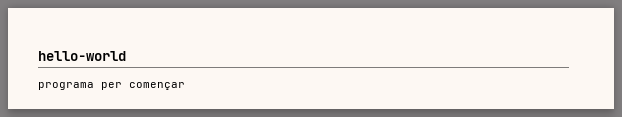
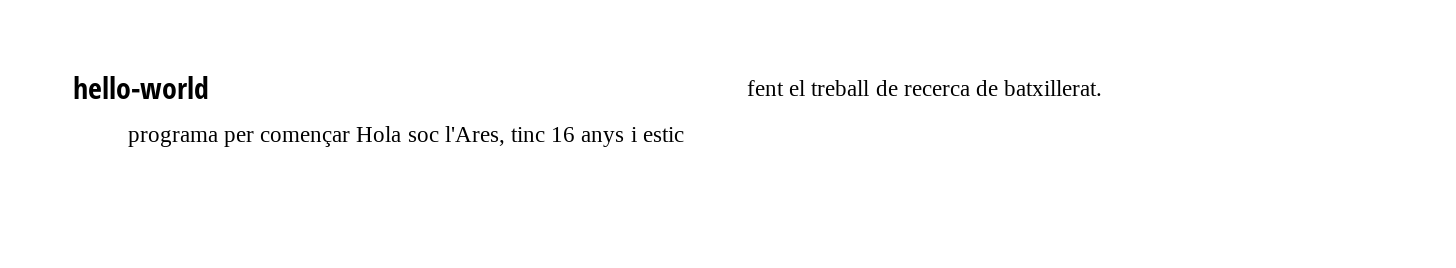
(185, 86) none -> [356,126,684,147] [747,80,1103,96] Hola soc l'Ares, tinc 16 anys i estic fent el treball de recerca de batxillerat.

